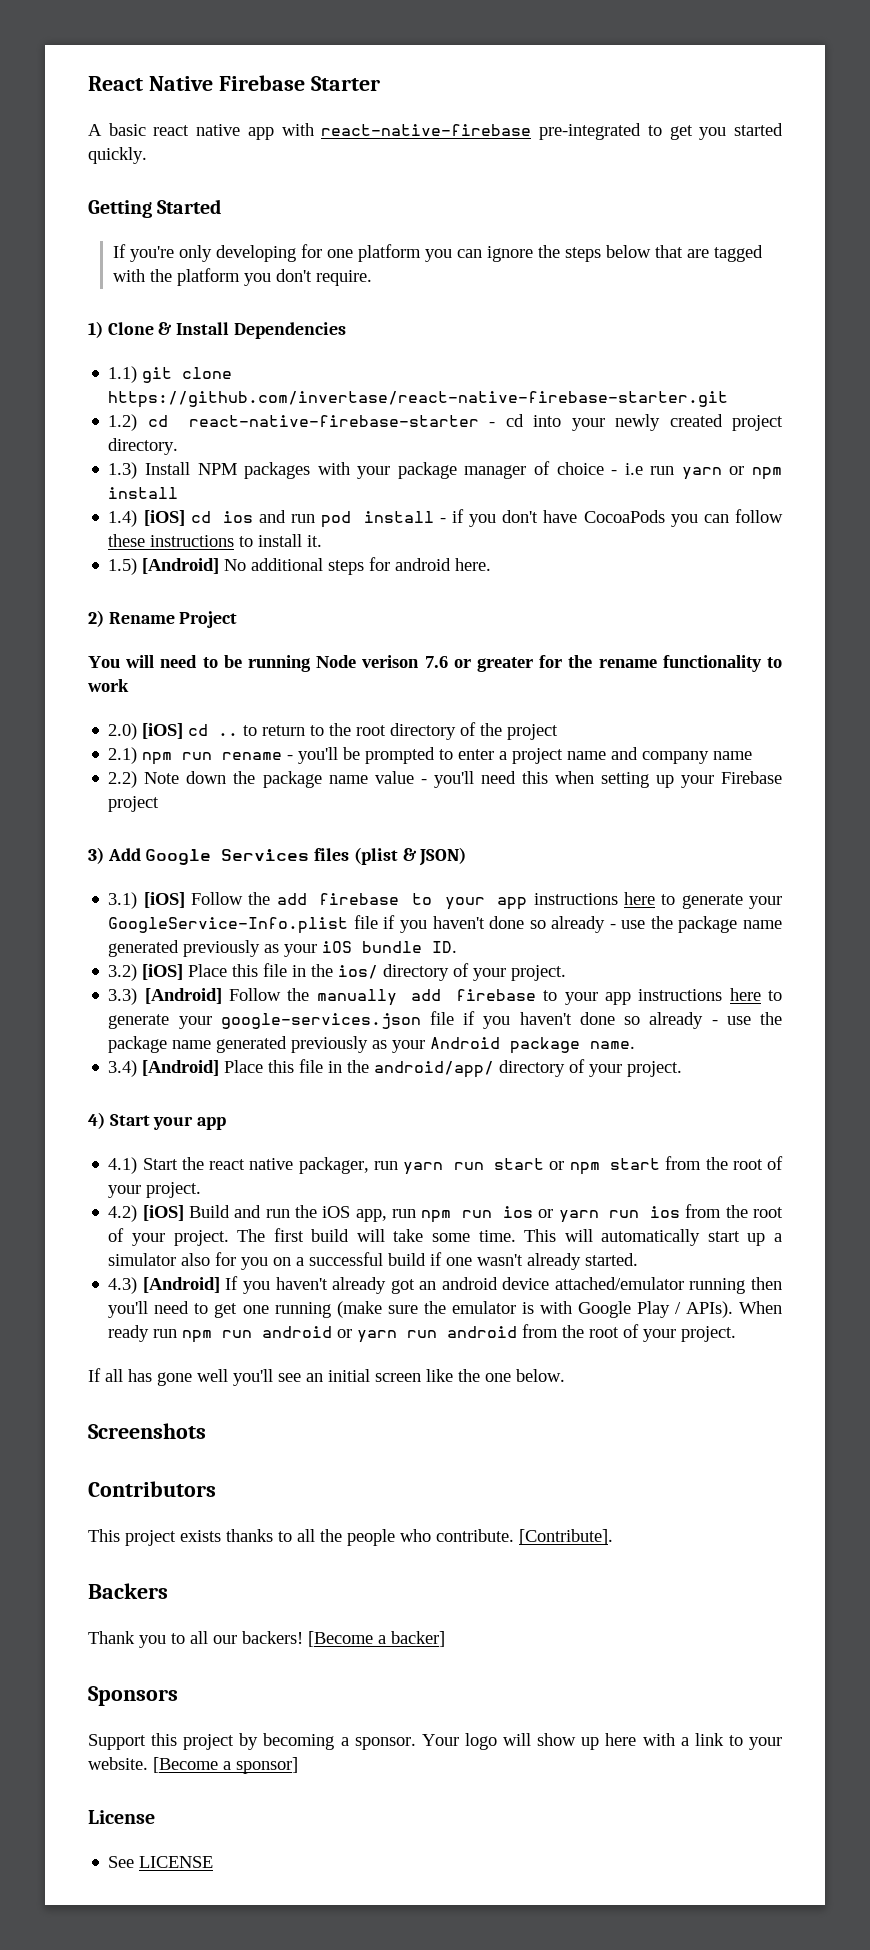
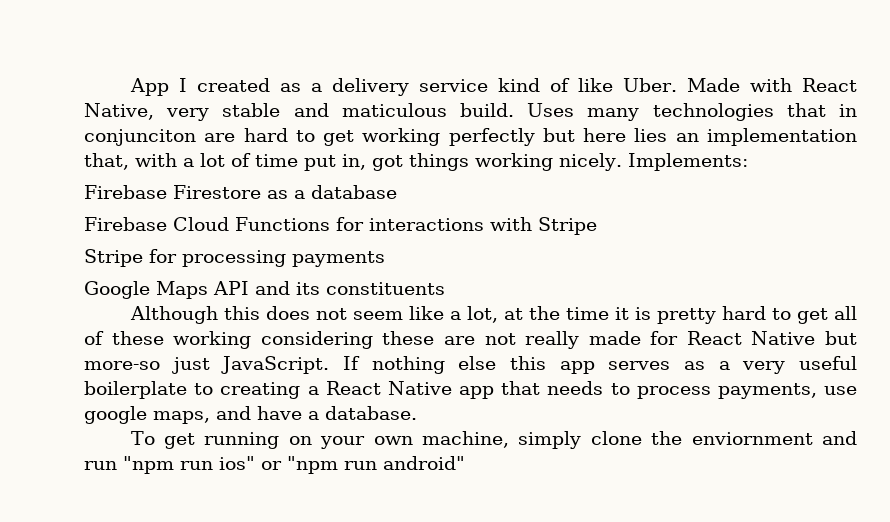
[88,75,380,91] [88,123,784,140] [88,147,147,164] [88,199,222,218] [113,244,764,262] [113,268,373,286] [88,321,346,339] [108,366,233,383] [108,391,729,408] [108,414,783,431] [108,438,179,455] [108,461,783,480] [108,487,179,499] [108,509,784,528] [108,534,323,547] [108,557,492,575] [88,610,238,628] [88,655,782,672] [88,679,129,692] [108,722,559,740] [108,747,753,765] [108,771,782,788] [108,796,160,812] [88,847,467,866] [108,892,783,910] [108,915,783,934] [108,940,458,957] [108,963,567,981] [108,988,782,1006] [108,1011,782,1029] [108,1036,636,1054] [108,1059,683,1078] [88,1112,227,1130] [108,1156,783,1175] [108,1182,202,1198] [108,1204,784,1223] [108,1228,782,1246] [108,1252,639,1270] [108,1276,783,1294] [108,1301,782,1318] [108,1324,737,1343] [88,1368,565,1386] [88,1423,206,1439] [88,1481,216,1497] [88,1529,613,1546] [88,1583,168,1599] [88,1631,445,1648] [88,1686,178,1706] [88,1733,783,1750] [88,1757,298,1774] [88,1810,155,1824] [108,1856,214,1868] React Native Firebase Starter // A basic react native app with react-native-firebase pre-integrated to get you started quickly. // Getting Started // If you're only developing for one platform you can ignore the steps below that are tagged with the platform you don't require. // 1) Clone & Install Dependencies // 1.1) git clone https://github.com/invertase/react-native-firebase-starter.git // 1.2) cd react-native-firebase-starter - cd into your newly created project directory. // 1.3) Install NPM packages with your package manager of choice - i.e run yarn or npm install // 1.4) [iOS] cd ios and run pod install - if you don't have CocoaPods you can follow these instructions to install it. // 1.5) [Android] No additional steps for android here. // 2) Rename Project // You will need to be running Node verison 7.6 or greater for the rename functionality to work // 2.0) [iOS] cd .. to return to the root directory of the project // 2.1) npm run rename - you'll be prompted to enter a project name and company name // 2.2) Note down the package name value - you'll need this when setting up your Firebase project // 3) Add Google Services files (plist & JSON) // 3.1) [iOS] Follow the add firebase to your app instructions here to generate your GoogleService-Info.plist file if you haven't done so already - use the package name generated previously as your iOS bundle ID. // 3.2) [iOS] Place this file in the ios/ directory of your project. // 3.3) [Android] Follow the manually add firebase to your app instructions here to generate your google-services.json file if you haven't done so already - use the package name generated previously as your Android package name. // 3.4) [Android] Place this file in the android/app/ directory of your project. // 4) Start your app // 4.1) Start the react native packager, run yarn run start or npm start from the root of your project. // 4.2) [iOS] Build and run the iOS app, run npm run ios or yarn run ios from the root of your project. The first build will take some time. This will automatically start up a simulator also for you on a successful build if one wasn't already started. // 4.3) [Android] If you haven't already got an android device attached/emulator running then you'll need to get one running (make sure the emulator is with Google Play / APIs). When ready run npm run android or yarn run android from the root of your project. // If all has gone well you'll see an initial screen like the one below. // Screenshots // Contributors // This project exists thanks to all the people who contribute. [Contribute]. // Backers // Thank you to all our backers! [Become a backer] // Sponsors // Support this project by becoming a sponsor. Your logo will show up here with a link to your website. [Become a sponsor] // License // See LICENSE -> [129,78,858,96] [84,103,858,121] [84,128,857,146] [84,153,748,171] [84,185,397,199] [84,217,597,235] [84,249,385,267] [84,281,445,299] [129,306,858,324] [84,331,857,349] [84,356,857,374] [84,381,857,399] [84,406,417,424] [130,431,858,449] [84,456,465,474] App I created as a delivery service kind of like Uber. Made with React Native, very stable and maticulous build. Uses many technologies that in conjunciton are hard to get working perfectly but here lies an implementation that, with a lot of time put in, got things working nicely. Implements: // Firebase Firestore as a database // Firebase Cloud Functions for interactions with Stripe // Stripe for processing payments // Google Maps API and its constituents // Although this does not seem like a lot, at the time it is pretty hard to get all of these working considering these are not really made for React Native but more-so just JavaScript. If nothing else this app serves as a very useful boilerplate to creating a React Native app that needs to process payments, use google maps, and have a database. // To get running on your own machine, simply clone the enviornment and run "npm run ios" or "npm run android"

